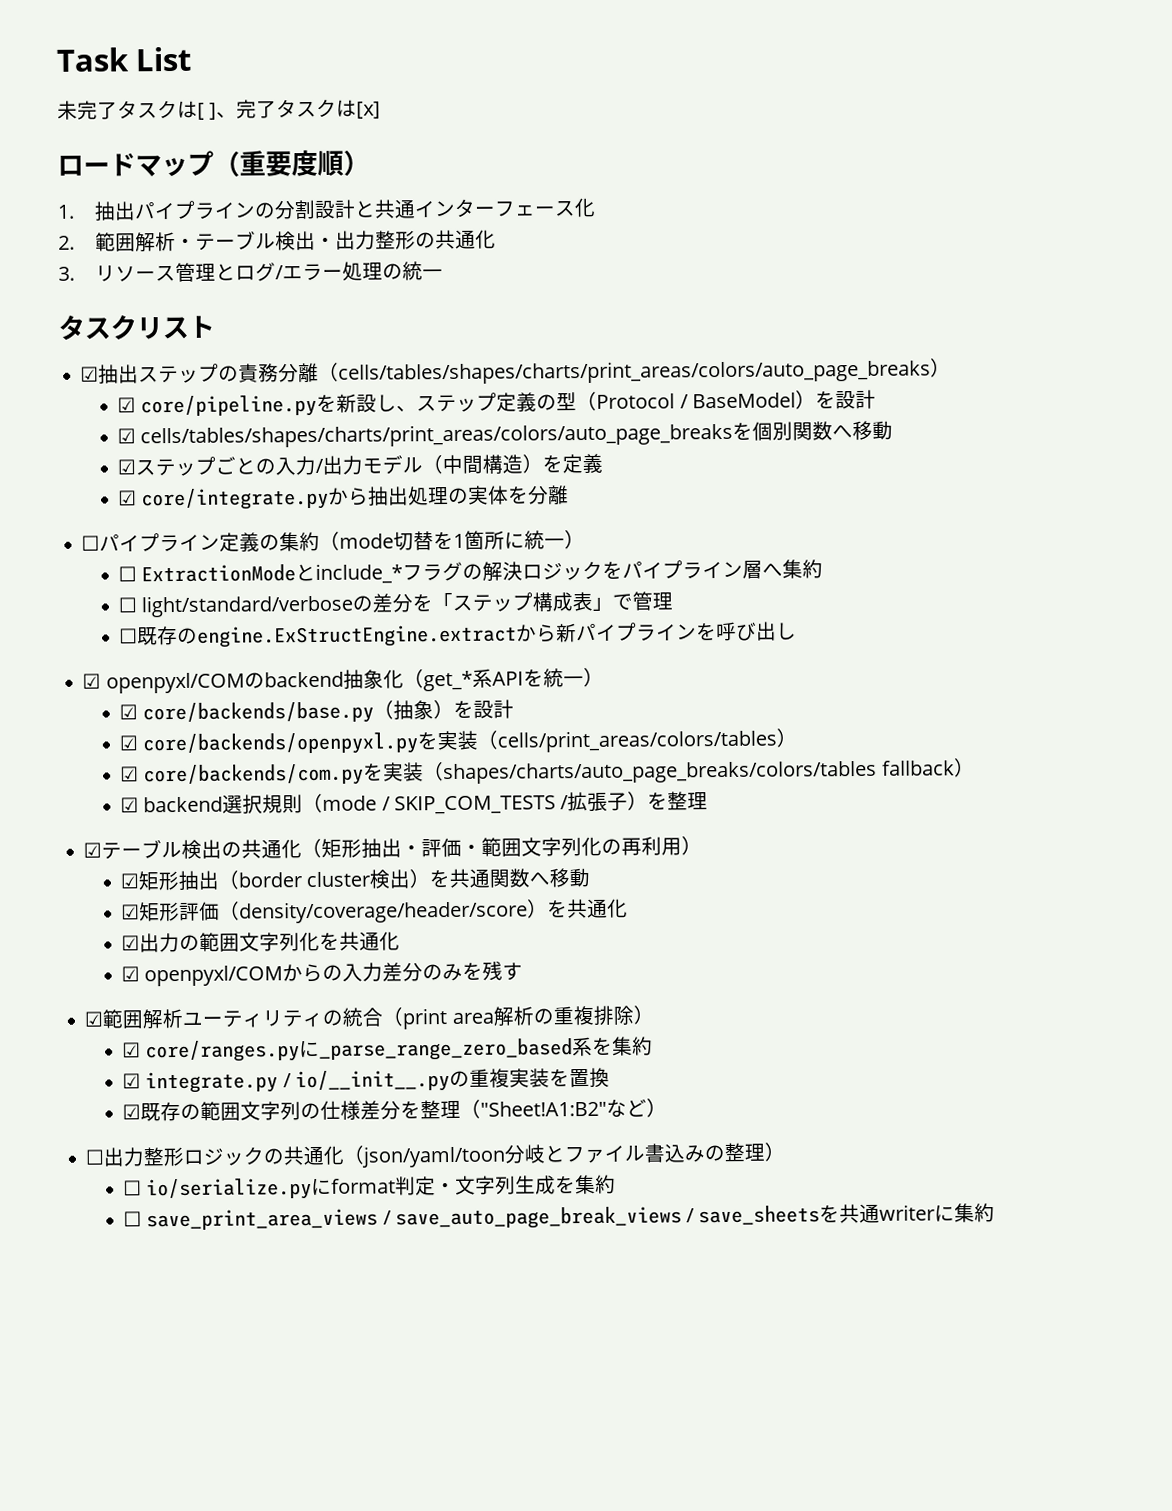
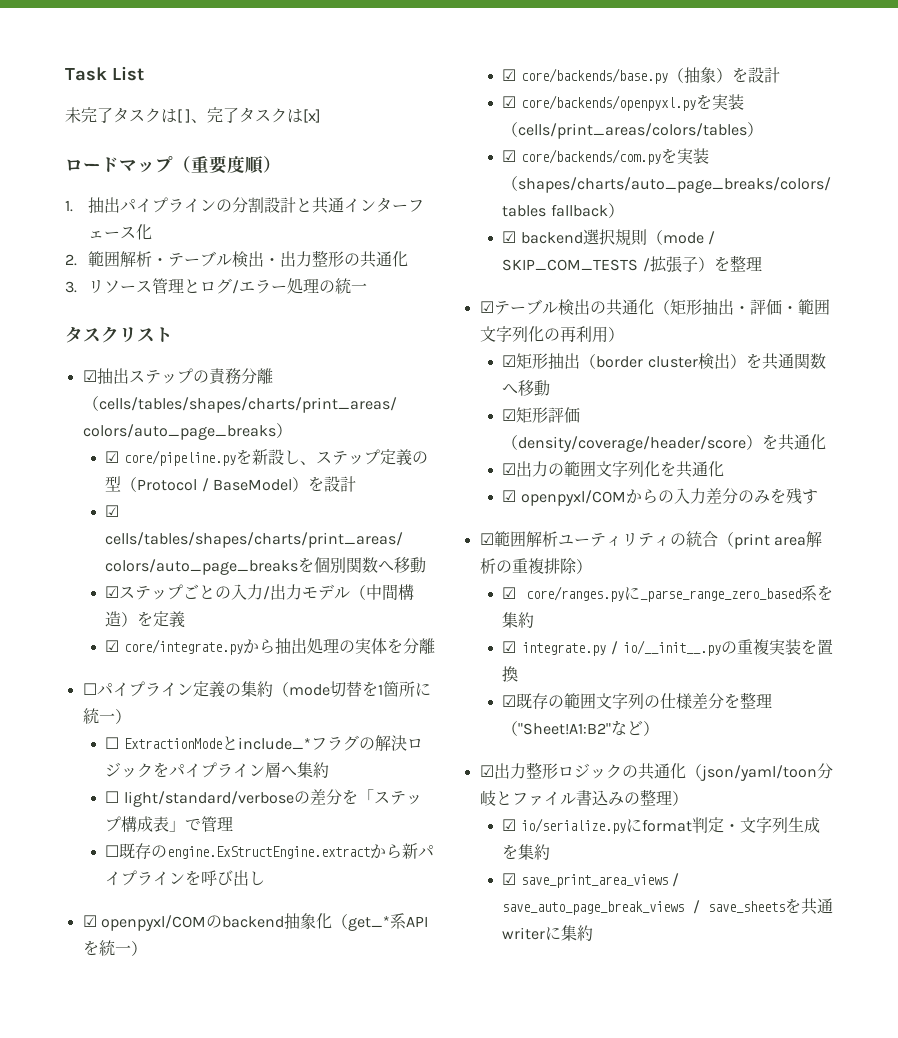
[85,1149,105,1165] ☐ -> [479,765,494,777] ☑
[123,1180,143,1196] ☐ -> [502,819,517,831] ☑
[123,1211,143,1227] ☐ -> [502,873,517,885] ☑

